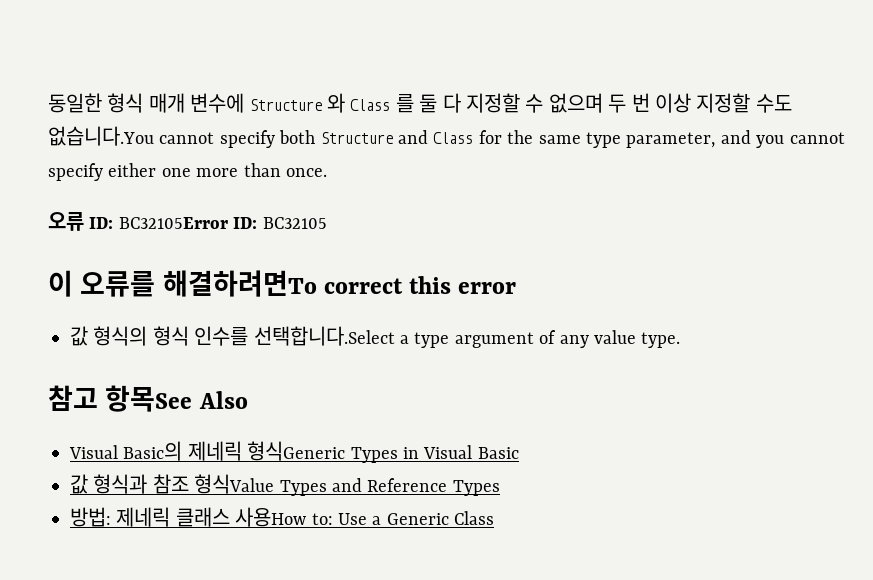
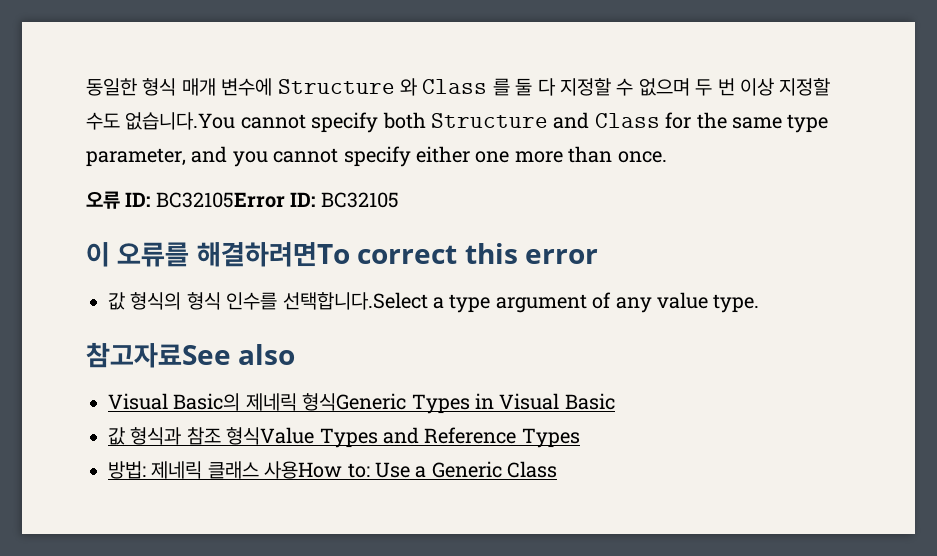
[48,385,248,412] 참고 항목See Also -> [86,342,296,368] 참고자료See also

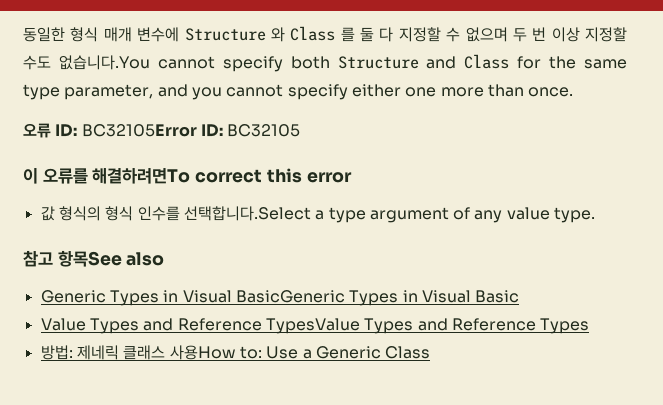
[86,342,231,368] 참고자료See -> [23,250,122,267] 참고 항목See
[108,393,407,411] Visual Basic의 제네릭 형식Generic -> [40,290,345,306] Generic Types in Visual BasicGeneric
[108,427,315,445] 값 형식과 참조 형식Value -> [40,318,360,334] Value Types and Reference TypesValue

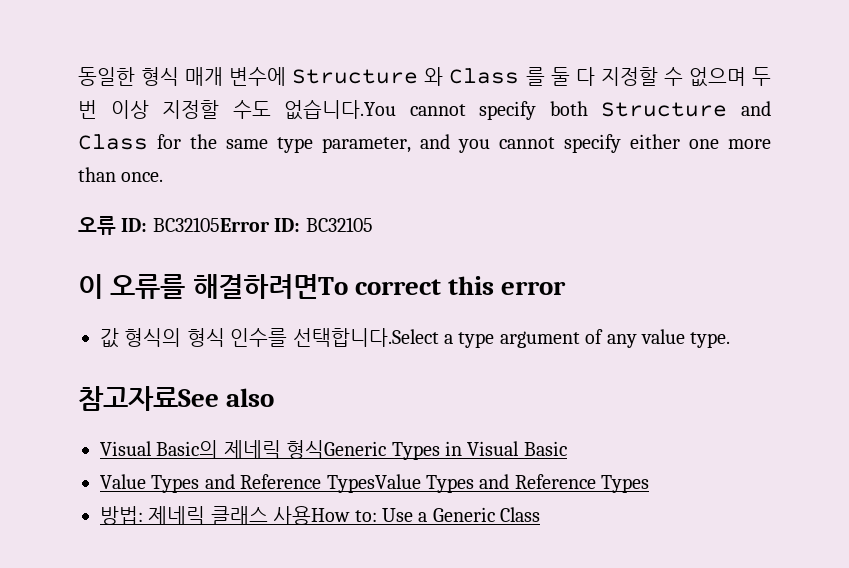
[23,250,122,267] 참고 항목See -> [78,386,219,411] 참고자료See
[40,290,345,306] Generic Types in Visual BasicGeneric -> [100,440,387,459] Visual Basic의 제네릭 형식Generic

